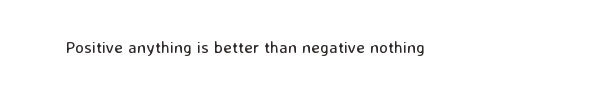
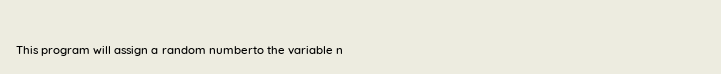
[65,41,425,56] Positive anything is better than negative nothing -> [16,46,343,56] This program will assign a random numberto the variable n

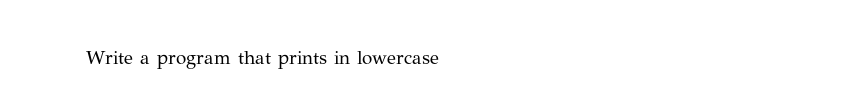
[16,46,343,56] This program will assign a random numberto the variable n -> [86,51,439,69] Write a program that prints in lowercase

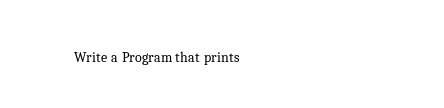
[156,54,231,69] program -> [121,52,173,65] Program
[333,51,439,65] in lowercase -> (241, 58) none

